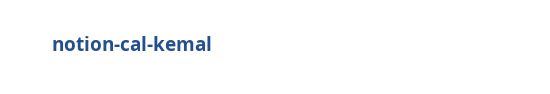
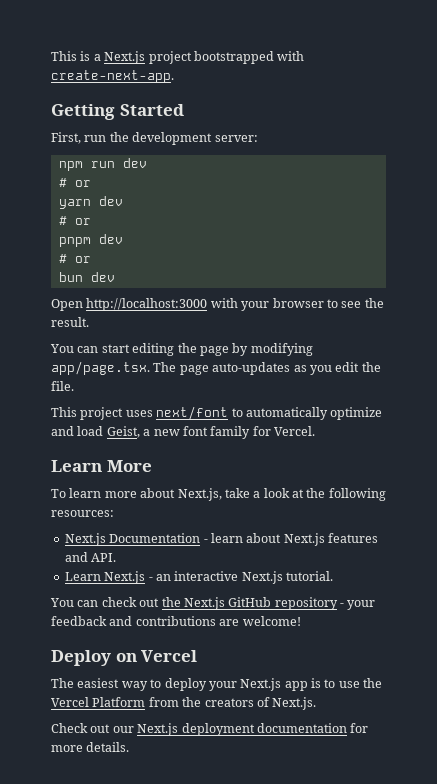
[52,36,212,51] notion-cal-kemal -> [51,51,305,64] [51,70,174,83] [51,104,184,120] [51,132,258,145] [58,158,147,171] [58,178,91,187] [58,196,123,209] [58,216,91,225] [58,234,123,247] [58,254,91,263] [58,272,115,282] [51,298,384,311] [51,317,89,327] [50,343,313,356] [51,361,381,375] [51,381,74,391] [51,406,383,420] [51,426,315,439] [51,460,152,472] [51,488,386,501] [51,510,114,517] [64,533,378,546] [64,552,117,562] [64,571,333,584] [50,597,376,610] [51,616,301,626] [51,650,198,666] [51,678,383,691] [51,697,317,710] [51,723,369,736] [51,742,130,752] This is a Next.js project bootstrapped with create-next-app. // Getting Started // First, run the development server: // npm run dev // # or // yarn dev // # or // pnpm dev // # or // bun dev // Open http://localhost:3000 with your browser to see the result. // You can start editing the page by modifying app/page.tsx. The page auto-updates as you edit the file. // This project uses next/font to automatically optimize and load Geist, a new font family for Vercel. // Learn More // To learn more about Next.js, take a look at the following resources: // Next.js Documentation - learn about Next.js features and API. // Learn Next.js - an interactive Next.js tutorial. // You can check out the Next.js GitHub repository - your feedback and contributions are welcome! // Deploy on Vercel // The easiest way to deploy your Next.js app is to use the Vercel Platform from the creators of Next.js. // Check out our Next.js deployment documentation for more details.

